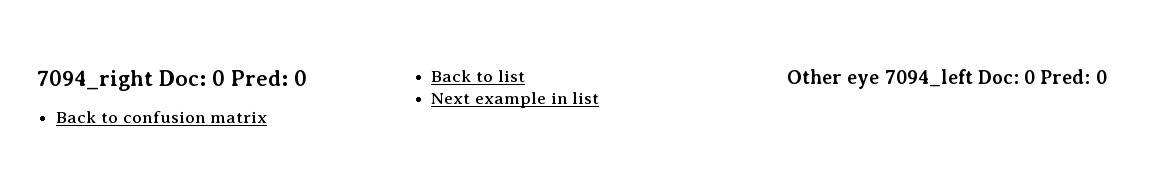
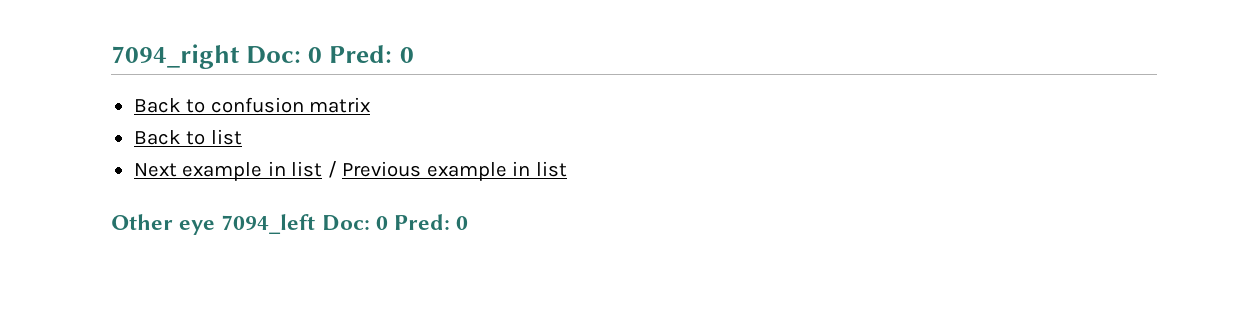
(600, 98) none -> [327,161,567,181] / Previous example in list

